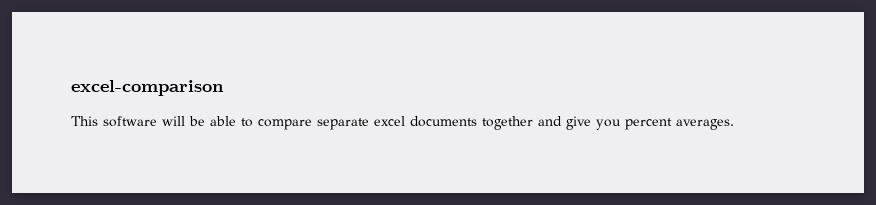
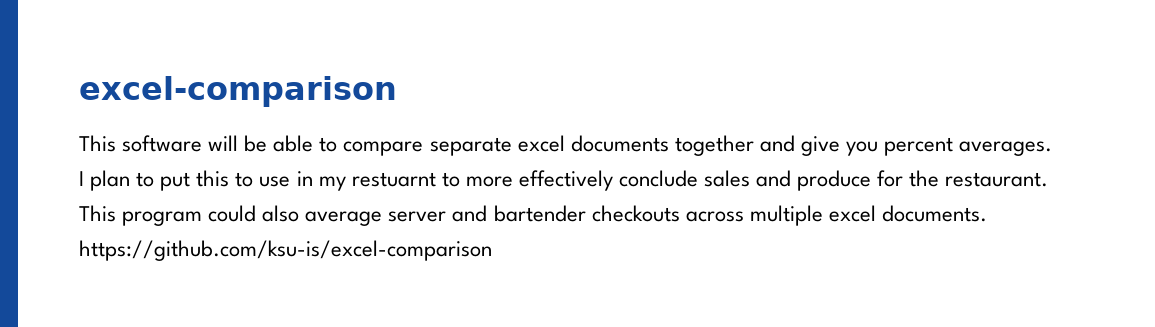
(734, 124) none -> [79,170,1049,191] [79,205,987,226] [79,240,492,261] I plan to put this to use in my restuarnt to more effectively conclude sales and produce for the restaurant. This program could also average server and bartender checkouts across multiple excel documents. https://github.com/ksu-is/excel-comparison

